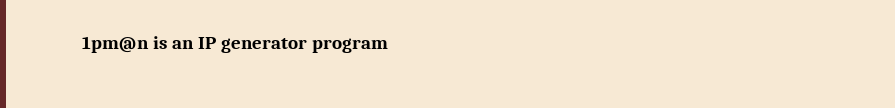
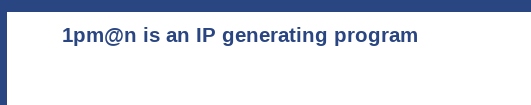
[220,38,307,53] generator -> [222,27,328,46] generating

